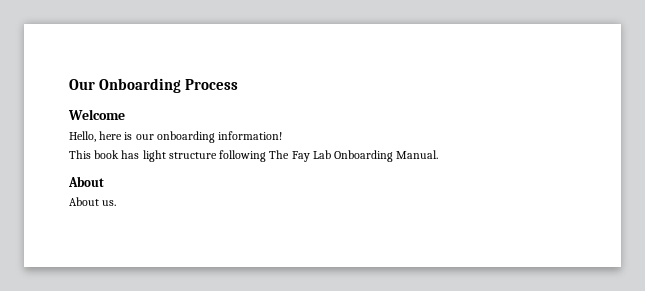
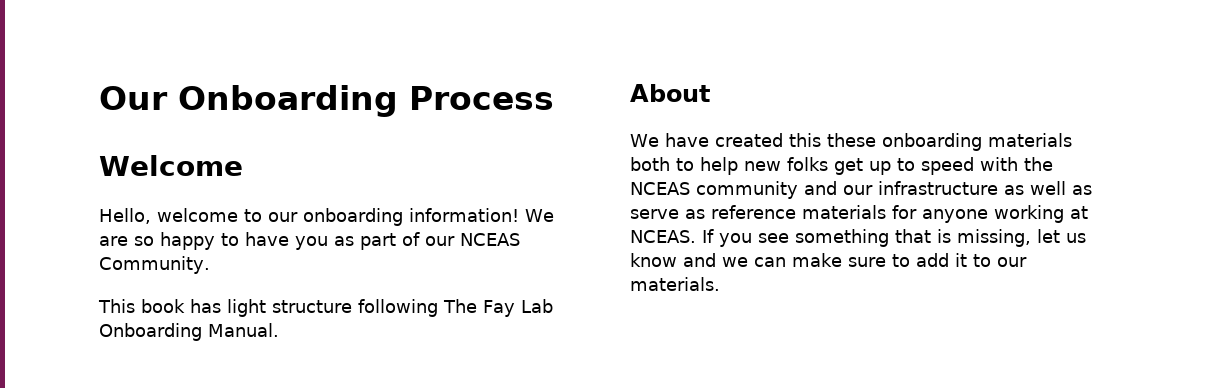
[99,131,133,140] here is -> [157,208,262,222] welcome to
(283, 135) none -> [525,209,554,222] [99,232,520,250] [99,256,210,274] We are so happy to have you as part of our NCEAS Community.
[69,197,117,206] About us. -> [630,133,1072,151] [630,157,1053,175] [630,181,1092,199] [630,205,1088,223] [630,229,1086,247] [630,253,1027,267] [630,277,720,291] We have created this these onboarding materials both to help new folks get up to speed with the NCEAS community and our infrastructure as well as serve as reference materials for anyone working at NCEAS. If you see something that is missing, let us know and we can make sure to add it to our materials.

